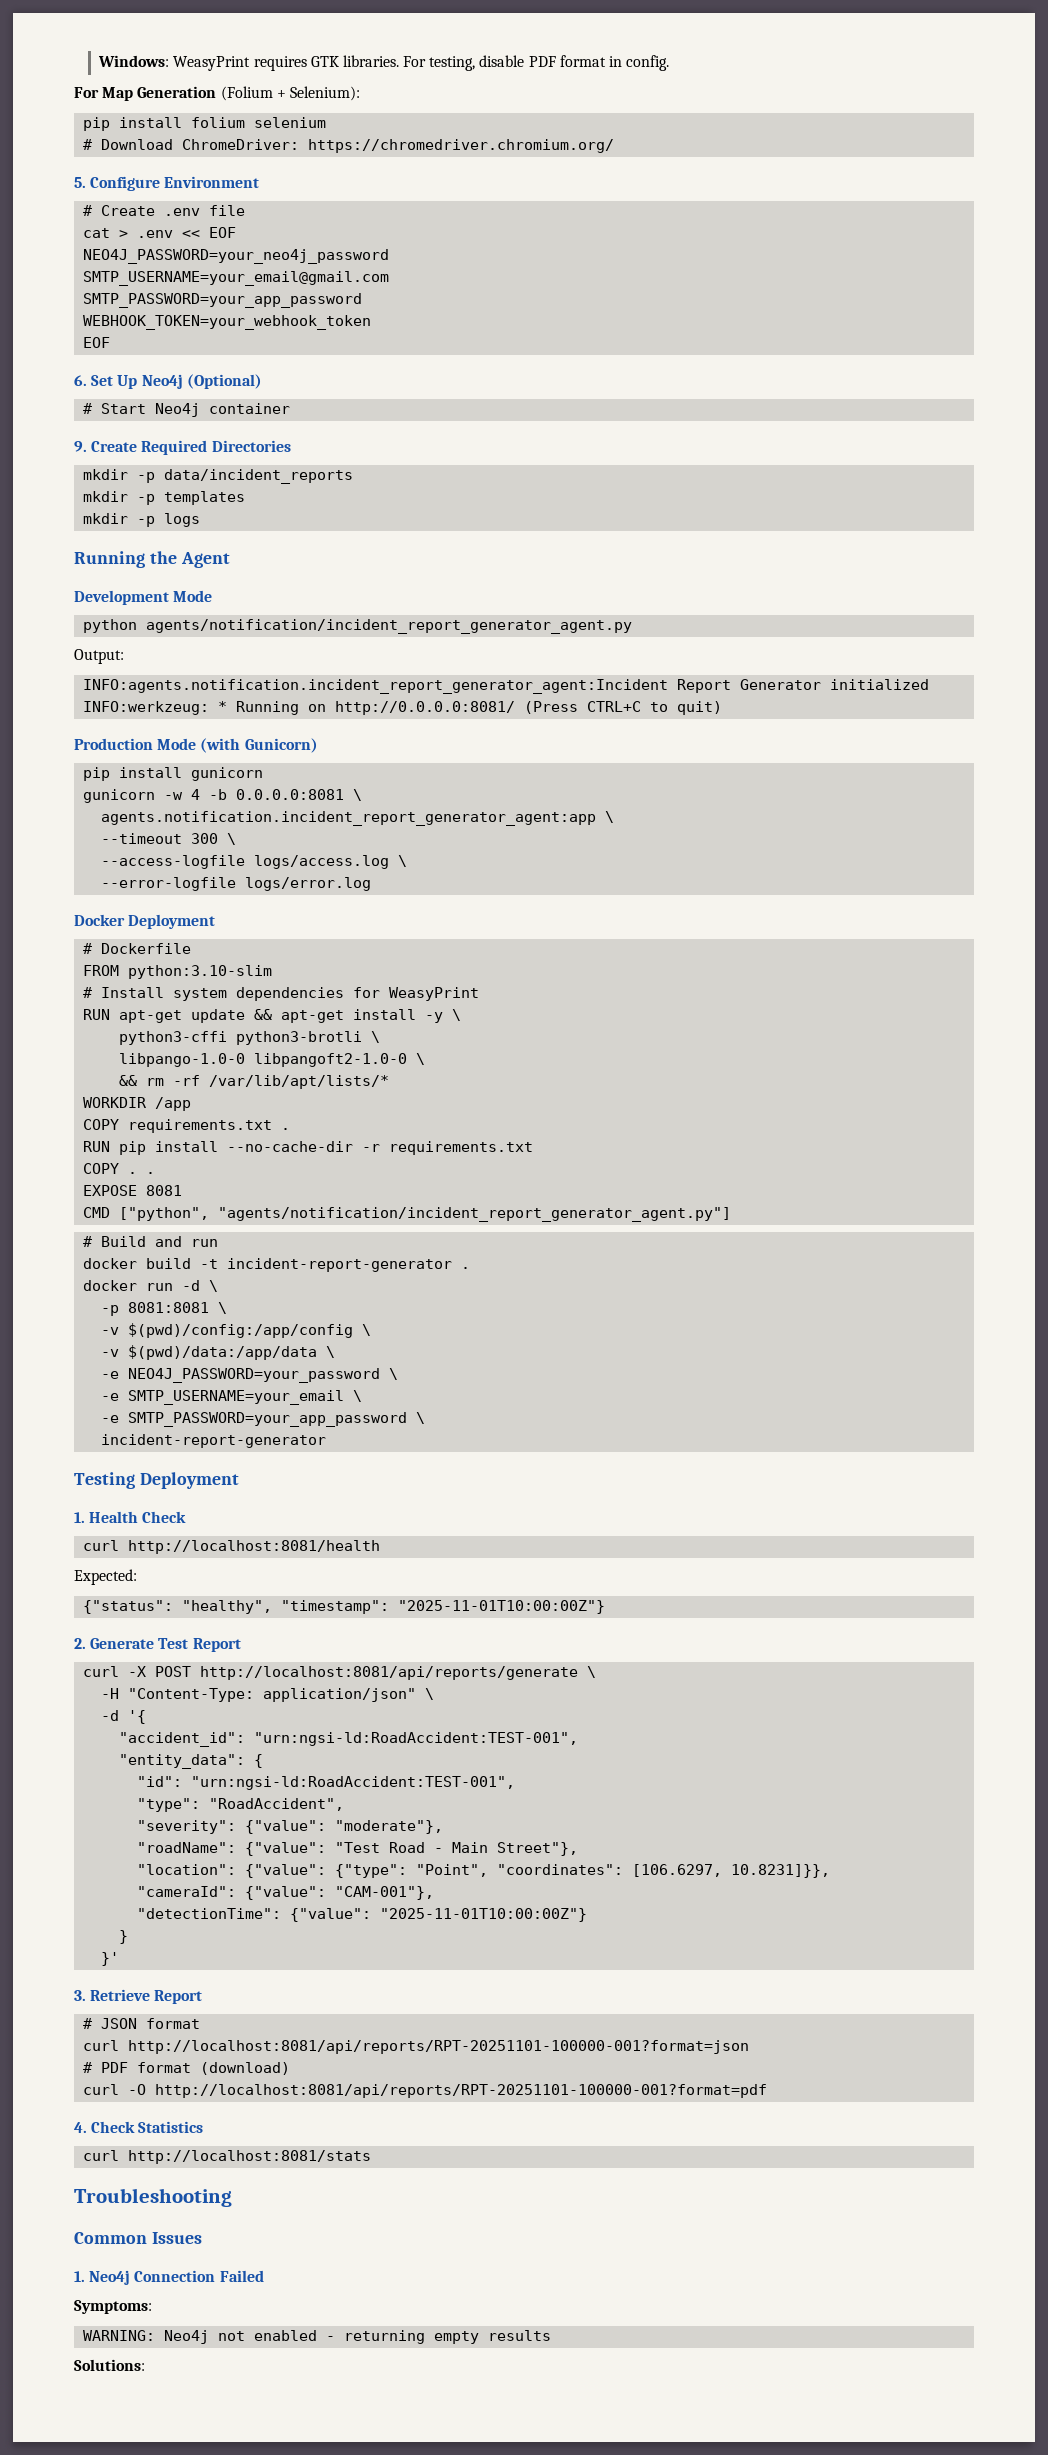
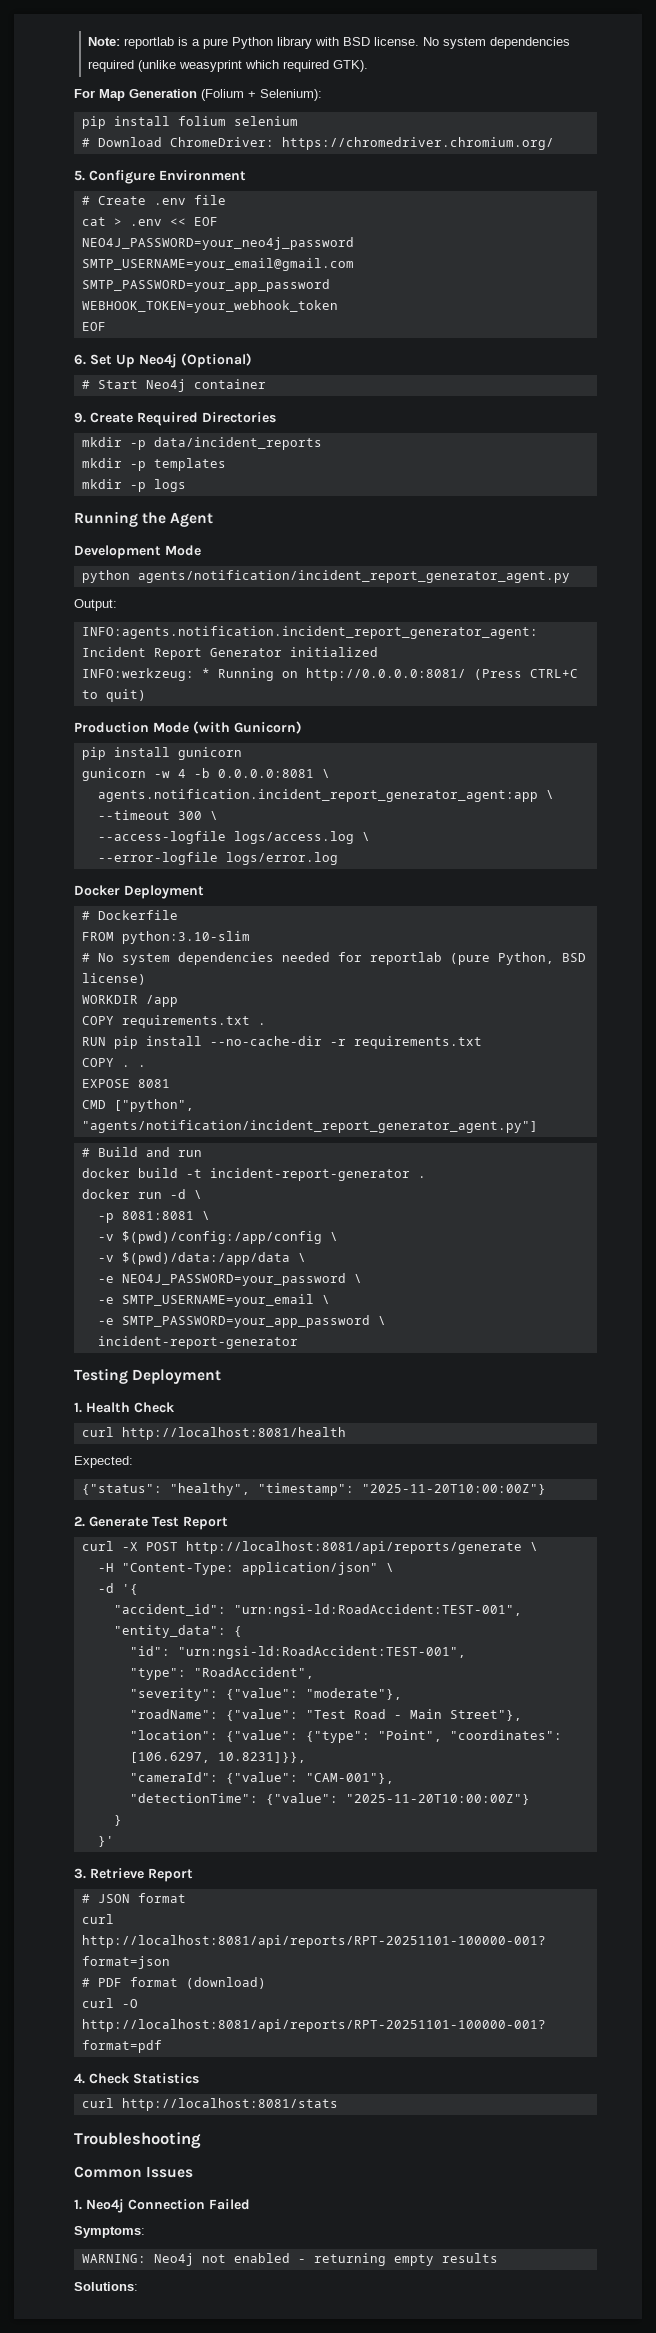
[98,55,670,71] Windows: WeasyPrint requires GTK libraries. For testing, disable PDF format in config. -> [88,37,571,49] [88,60,369,72] Note: reportlab is a pure Python library with BSD license. No system dependencies required (unlike weasyprint which required GTK).
[101,987,480,1001] [83,1009,462,1023] [119,1031,381,1045] [119,1053,426,1067] [119,1075,390,1089] Install system dependencies for WeasyPrint // RUN apt-get update && apt-get install -y \ // python3-cffi python3-brotli \ // libpango-1.0-0 libpangoft2-1.0-0 \ // && rm -rf /var/lib/apt/lists/* -> [97,952,586,965] [81,973,146,985] No system dependencies needed for reportlab (pure Python, BSD license)
[398,1600,606,1614] "2025-11-01T10:00:00Z"} -> [361,1484,546,1495] "2025-11-20T10:00:00Z"}
[380,1908,588,1922] "2025-11-01T10:00:00Z"} -> [345,1794,530,1805] "2025-11-20T10:00:00Z"}

